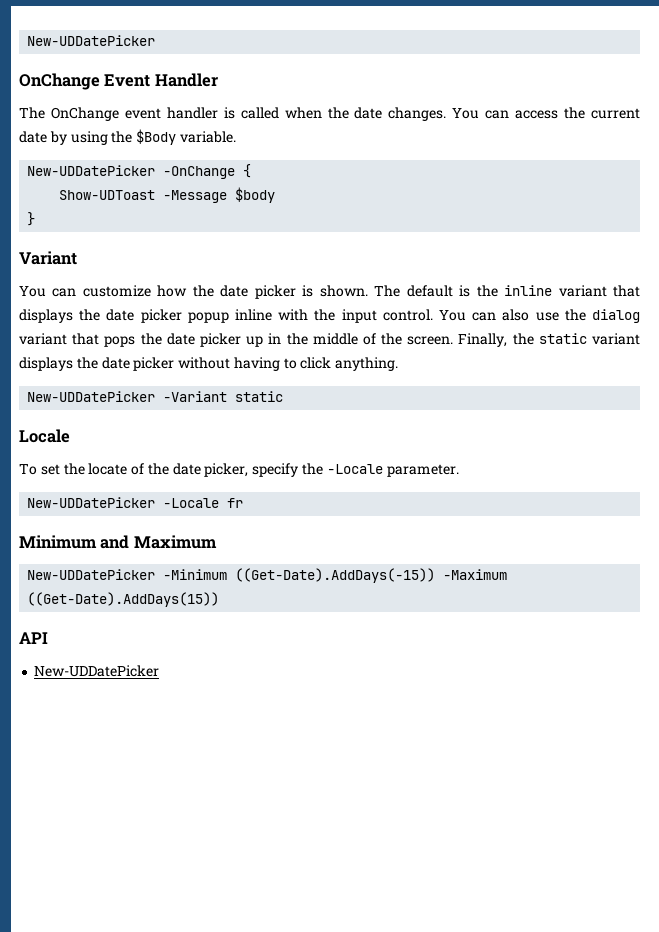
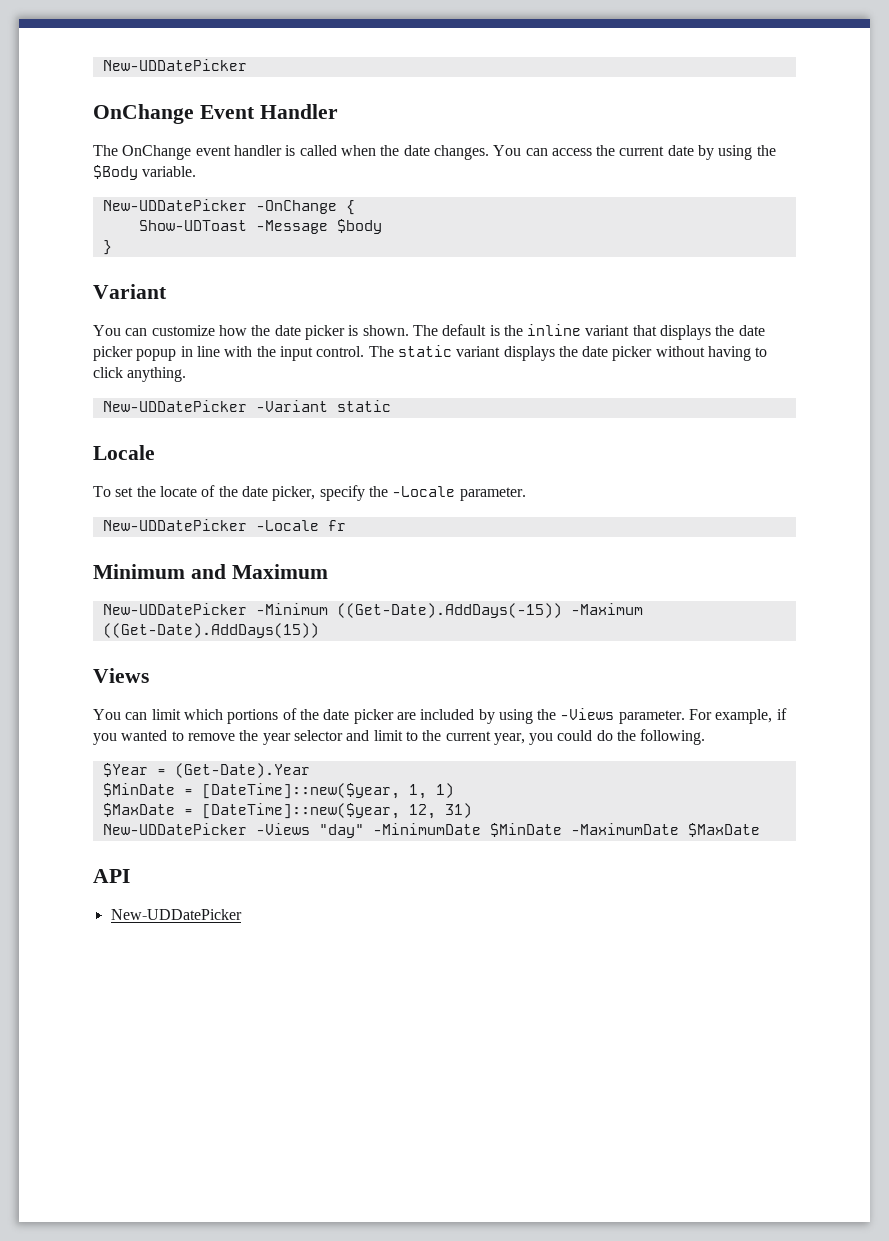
[234,309,272,321] inline -> [180,346,220,357] in line
[438,309,640,323] [19,333,534,347] You can also use the dialog variant that pops the date picker up in the middle of the screen. Finally, the -> [368,346,394,357] The
(220, 599) none -> [93,668,149,683] [93,708,787,724] [93,729,706,745] [102,763,310,778] [102,783,454,799] [102,803,472,819] [102,823,760,838] // Views // You can limit which portions of the date picker are included by using the -Views parameter. For example, if you wanted to remove the year selector and limit to the current year, you could do the following. // $Year = (Get-Date).Year // $MinDate = [DateTime]::new($year, 1, 1) // $MaxDate = [DateTime]::new($year, 12, 31) // New-UDDatePicker -Views "day" -MinimumDate $MinDate -MaximumDate $MaxDate

